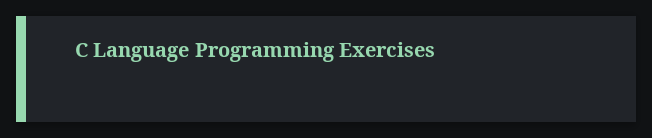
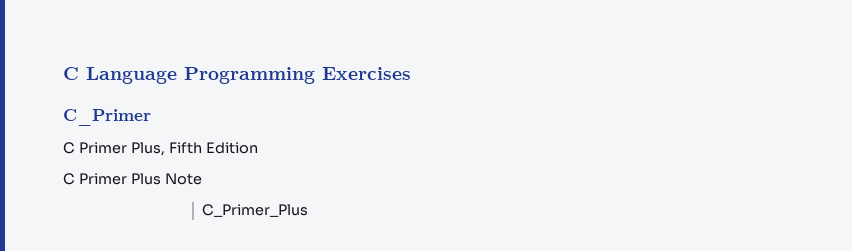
(436, 49) none -> [63,109,151,126] [63,142,258,156] [63,173,202,185] [202,204,309,217] // C_Primer // C Primer Plus, Fifth Edition // C Primer Plus Note // C_Primer_Plus

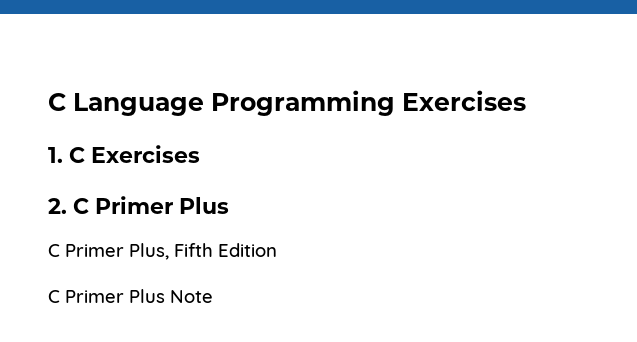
[63,109,151,126] C_Primer -> [48,145,200,163] [48,196,229,214] 1. C Exercises // 2. C Primer Plus
[202,204,309,217] // C_Primer_Plus -> (213, 296) none

